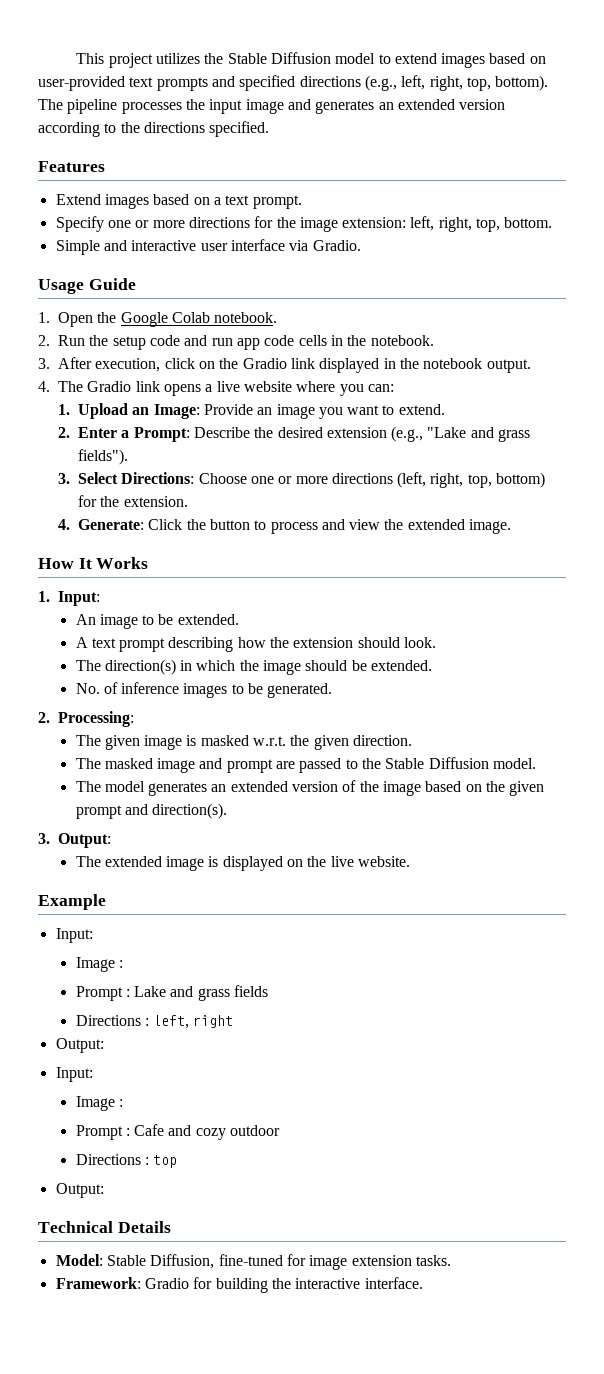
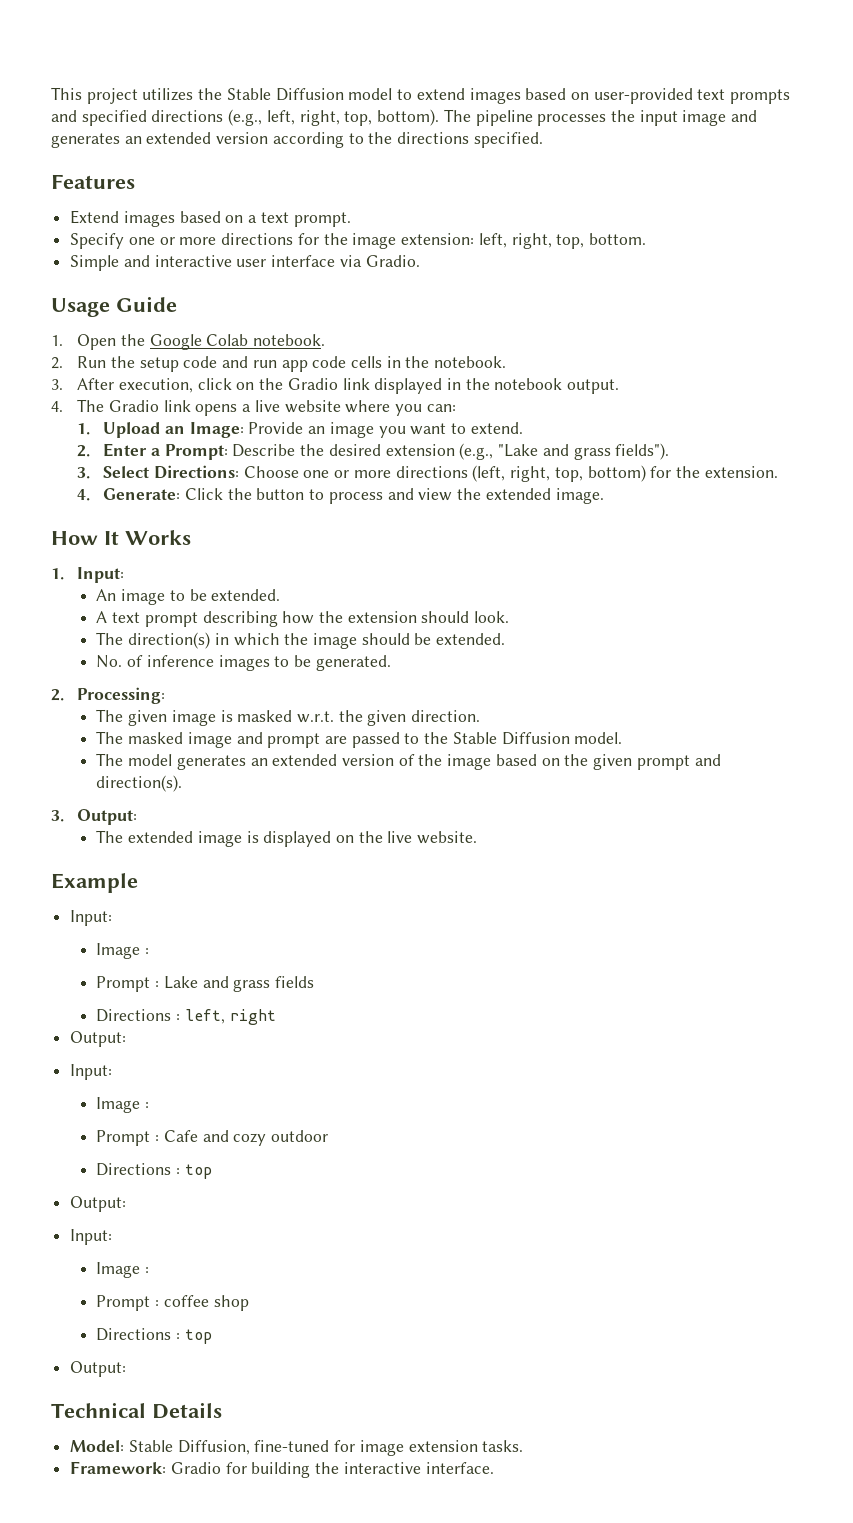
(104, 1190) none -> [70,1229,113,1245] [96,1262,150,1278] [96,1295,249,1311] [96,1328,212,1344] [70,1361,127,1377] // Input: // Image : // Prompt : coffee shop // Directions : top // Output:

